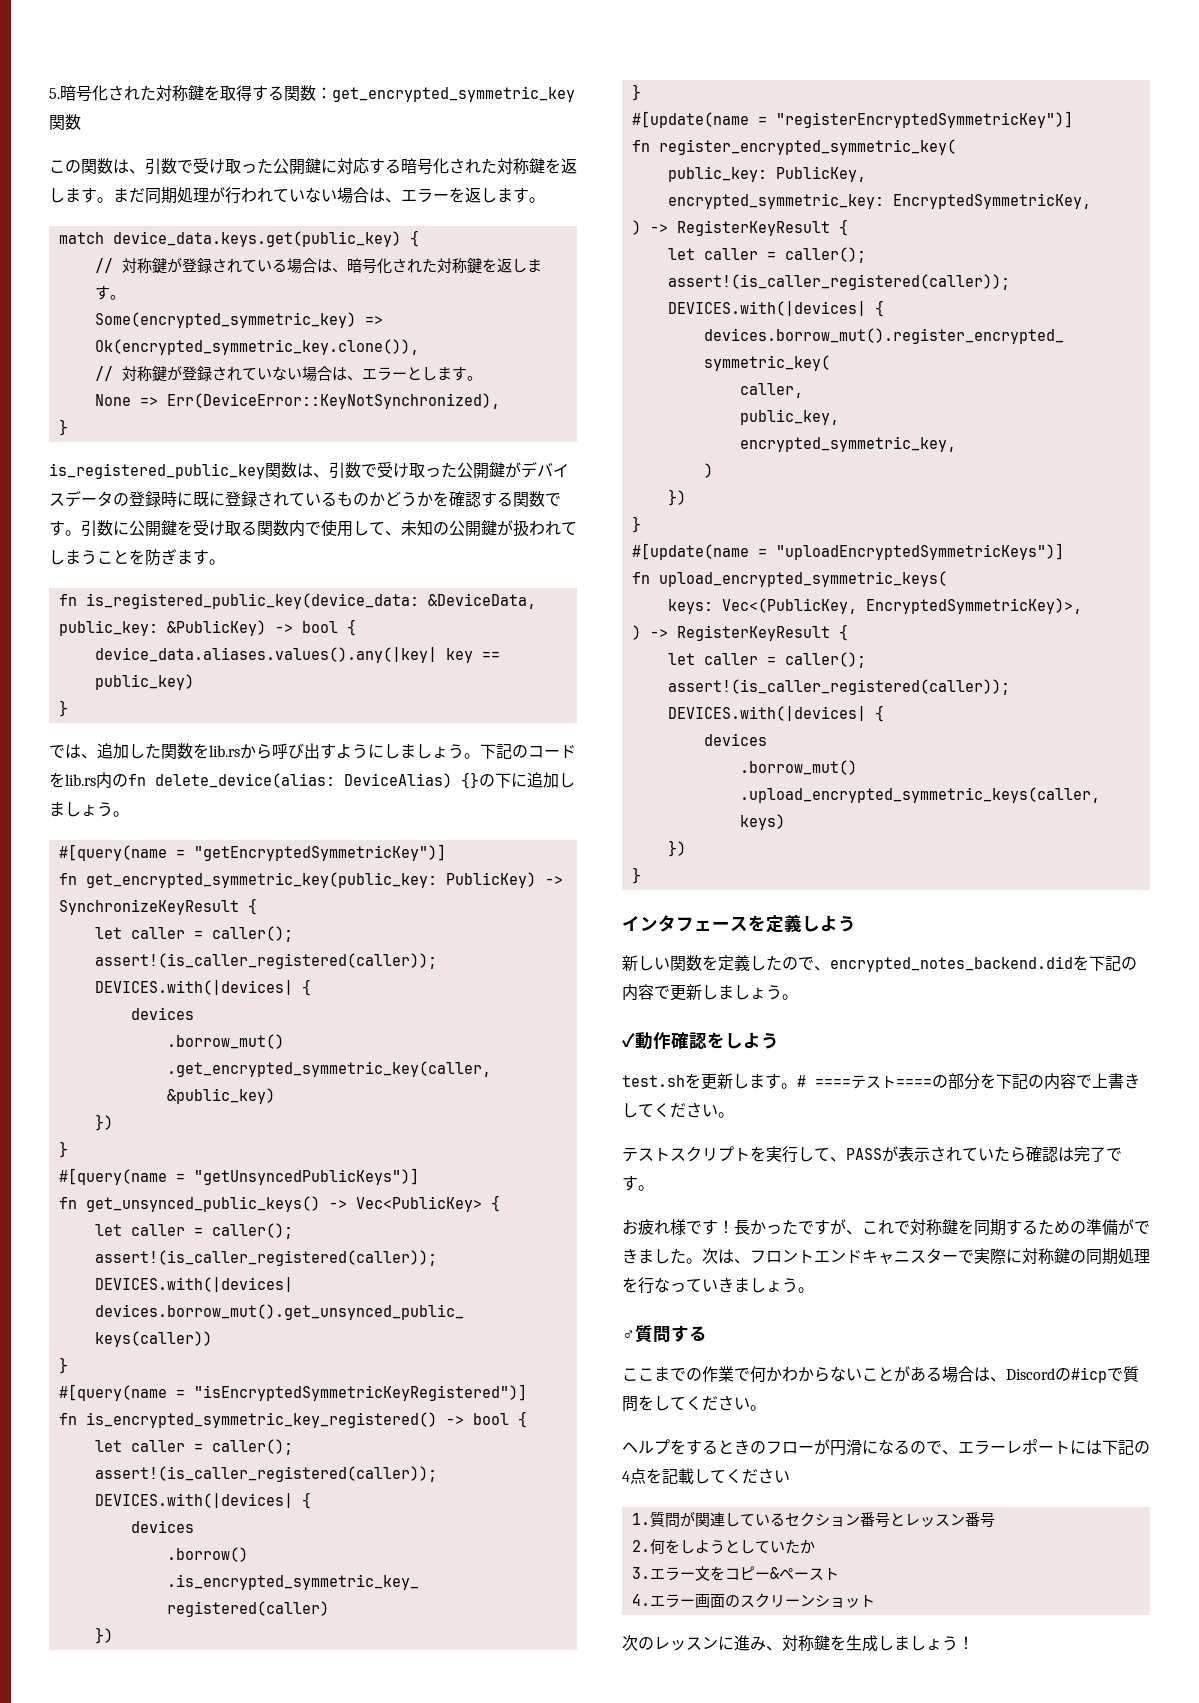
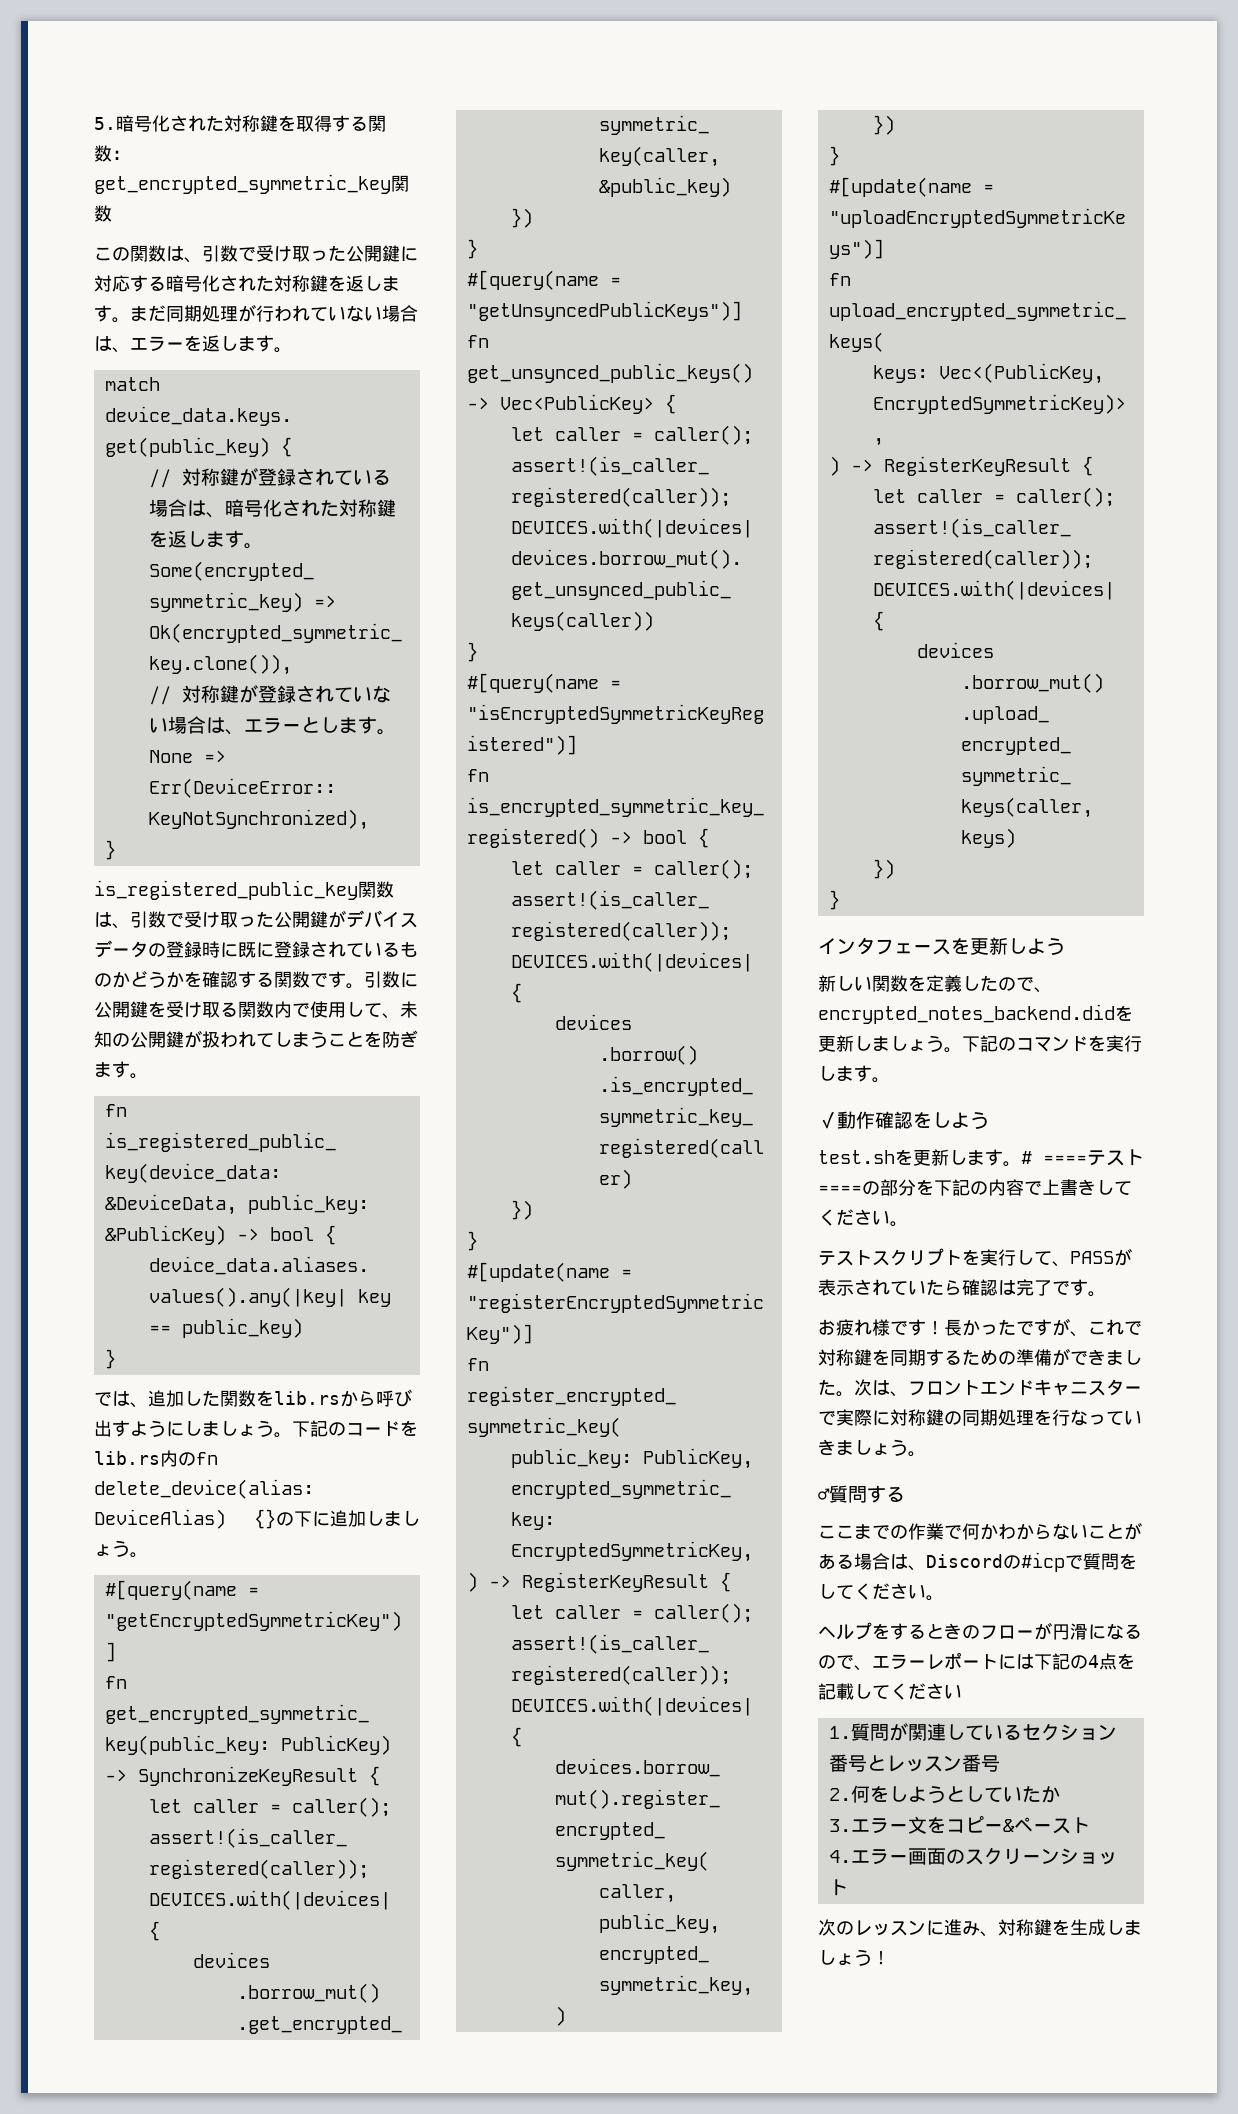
[766,914,802,933] 定義 -> [970,937,1008,955] 更新
[1089,956,1137,971] [622,984,670,1001] 下記の内容で -> (1133, 1013) none
(798, 997) none -> [962,1035,1142,1052] [818,1065,890,1083] 下記のコマンドを実行します。

